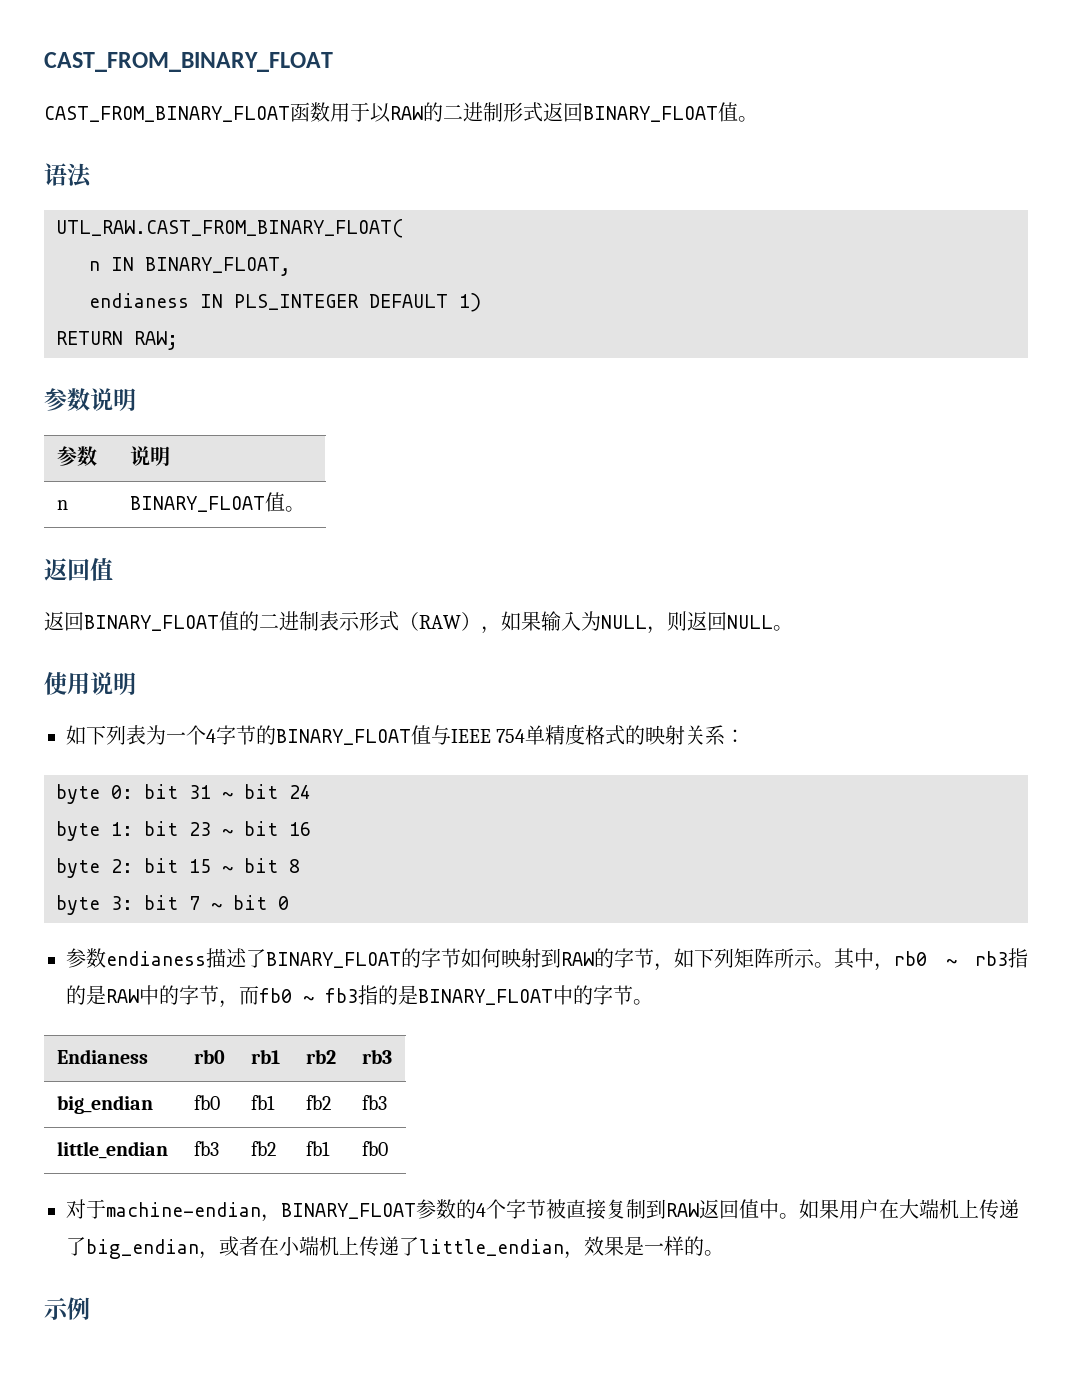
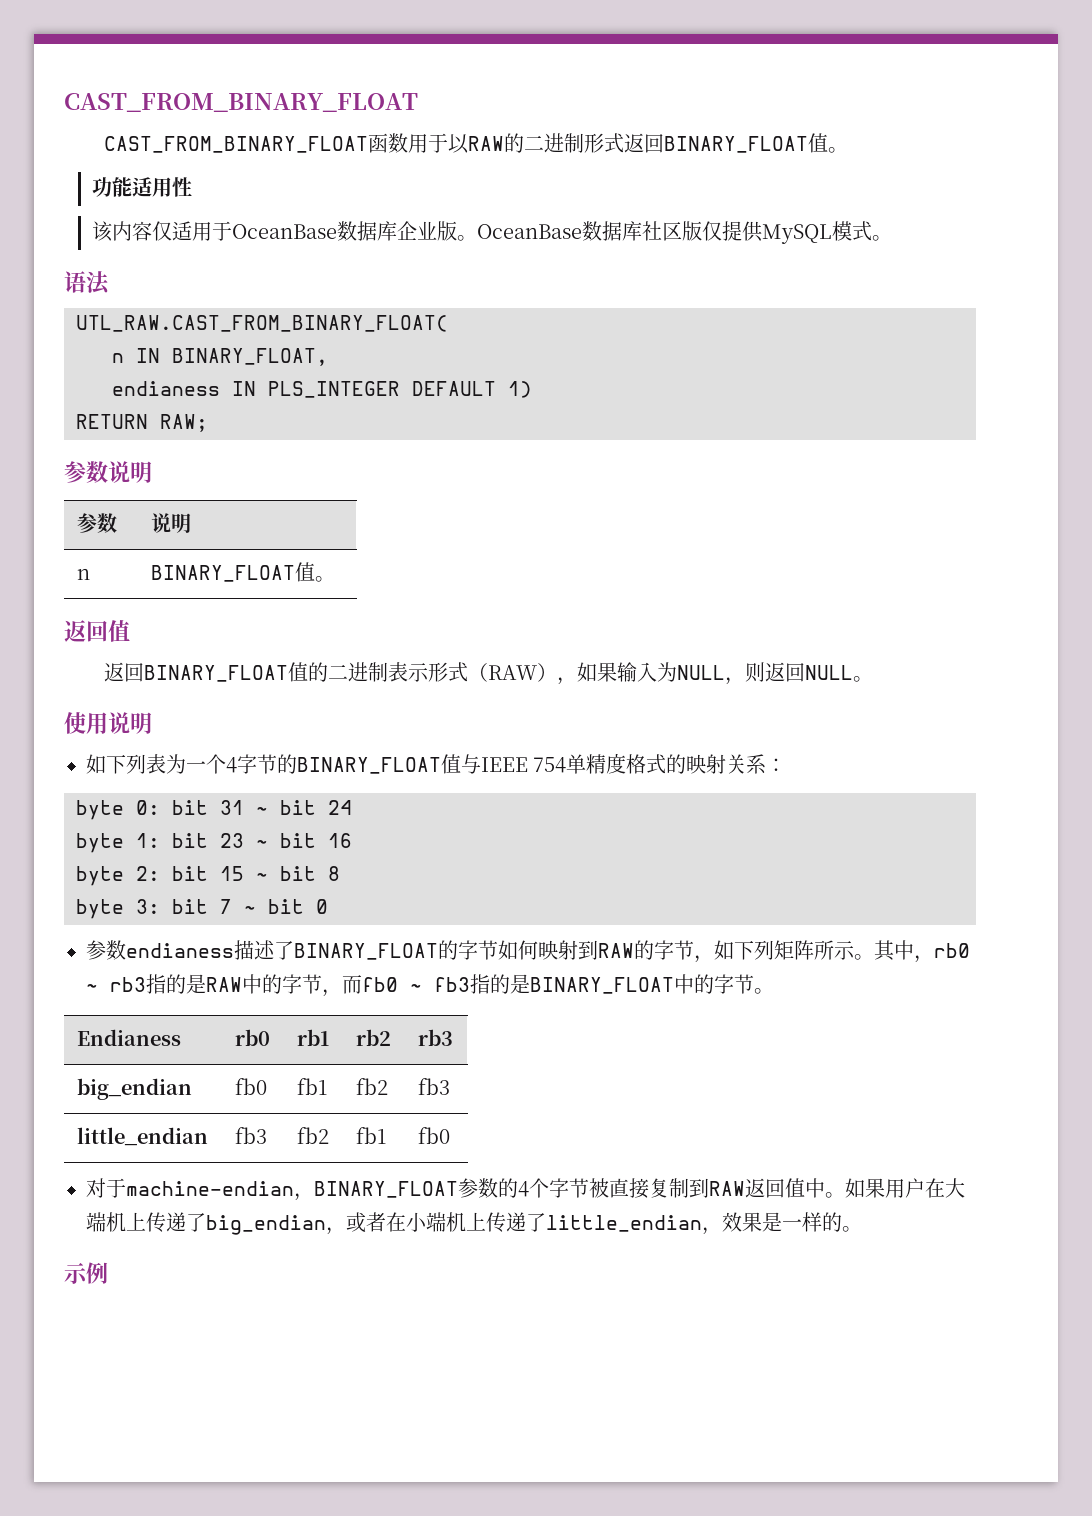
(758, 119) none -> [91,177,192,197] [91,221,892,244] // 功能适用性 // 该内容仅适用于OceanBase数据库企业版。OceanBase数据库社区版仅提供MySQL模式。

